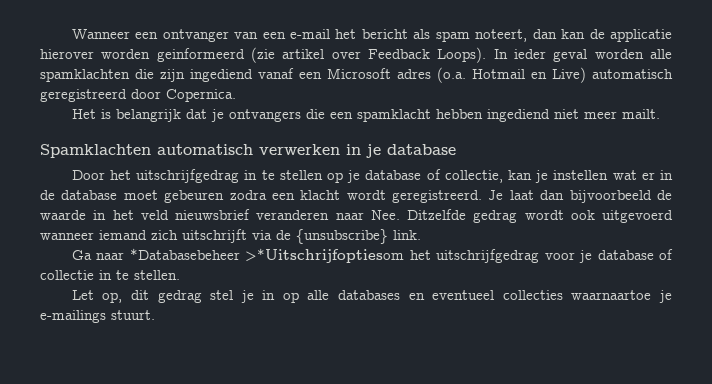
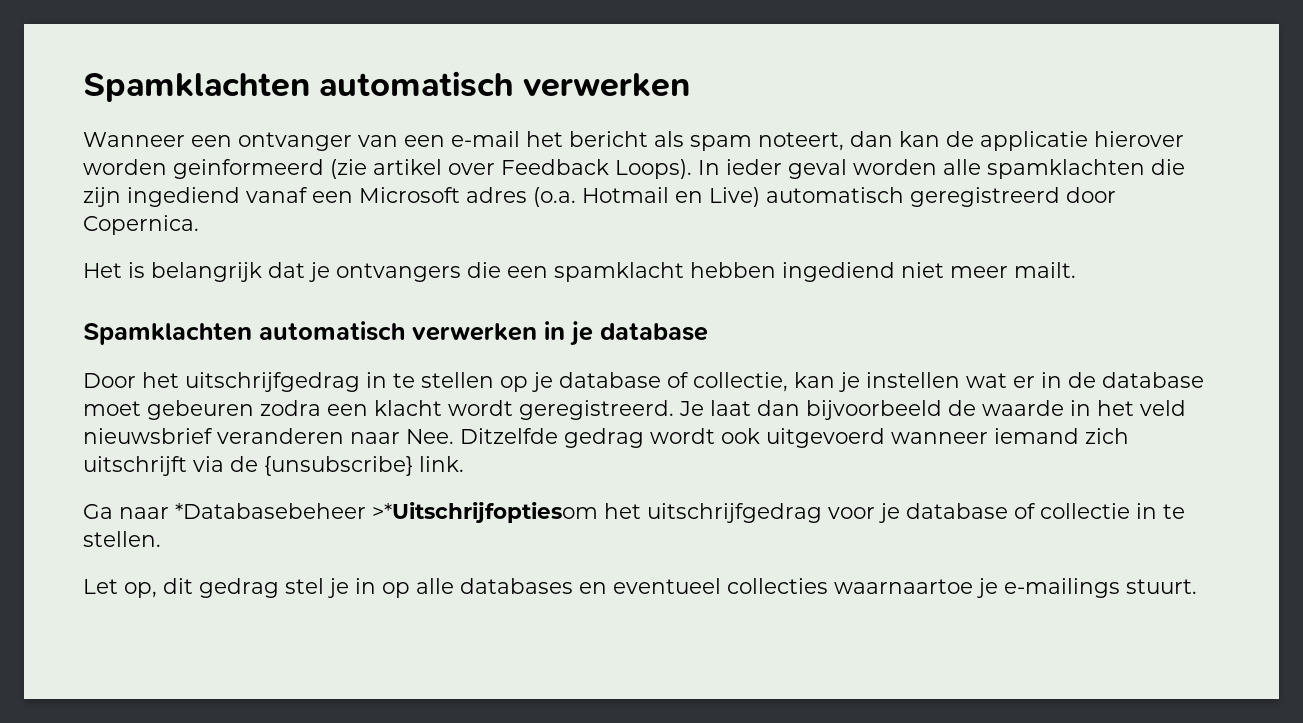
(71, 34) none -> [83,71,690,102] Spamklachten automatisch verwerken //

